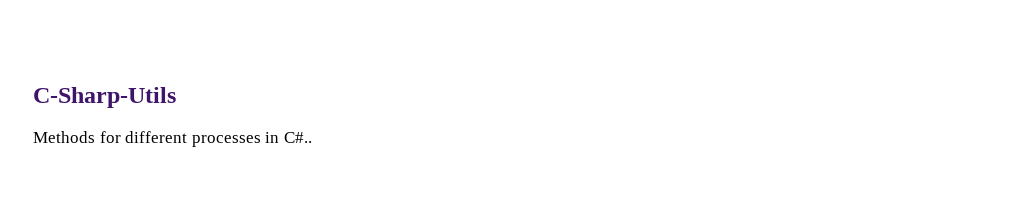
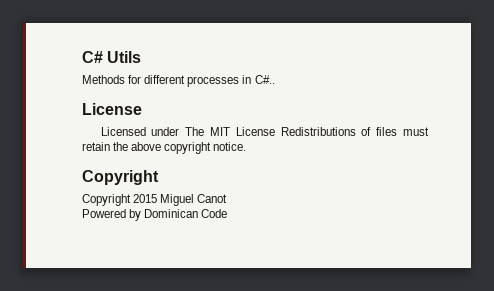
[33,87,176,108] C-Sharp-Utils -> [82,51,142,63] C# Utils
(312, 137) none -> [82,103,142,115] [100,127,429,136] [82,142,247,154] [82,170,159,185] [82,194,228,206] [82,209,228,221] // License // Licensed under The MIT License Redistributions of files must retain the above copyright notice. // Copyright // Copyright 2015 Miguel Canot // Powered by Dominican Code

